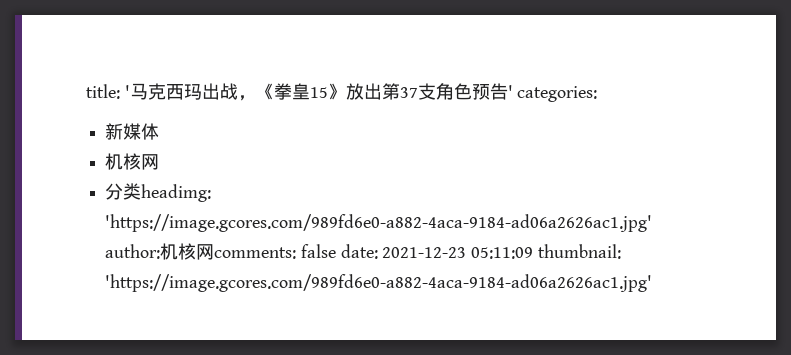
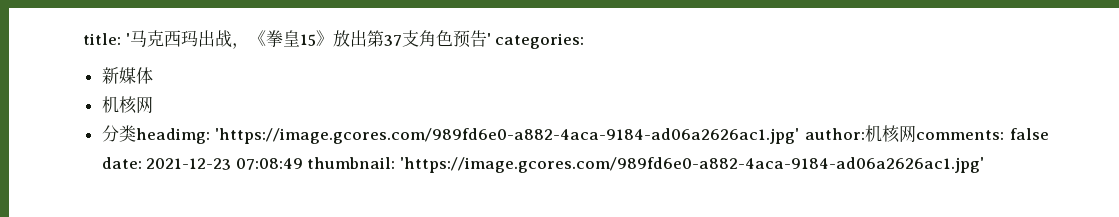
[471,247,534,259] 05:11:09 -> [235,158,303,170] 07:08:49

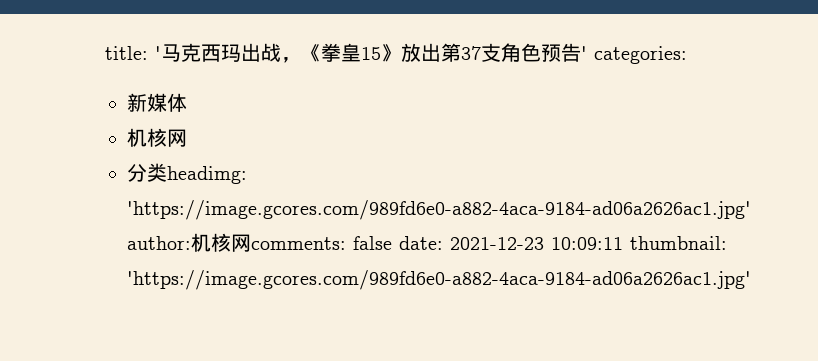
[235,158,303,170] 07:08:49 -> [551,237,623,250] 10:09:11

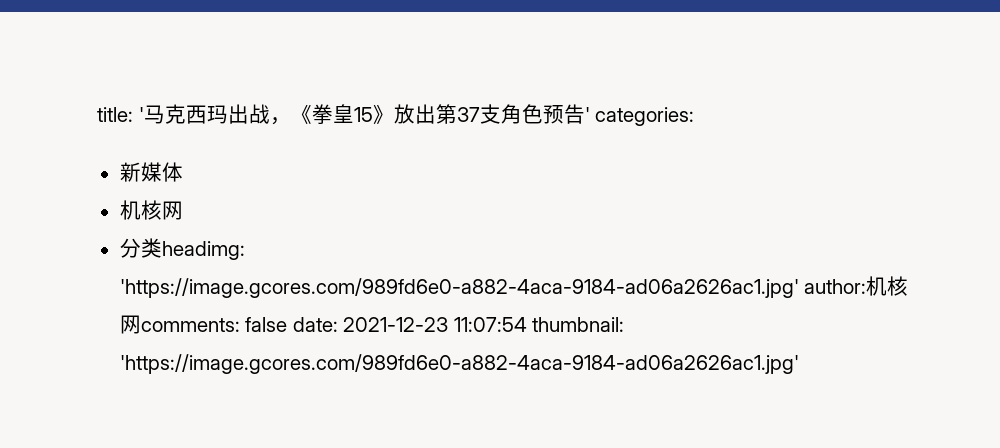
[551,237,623,250] 10:09:11 -> [453,317,527,332] 11:07:54

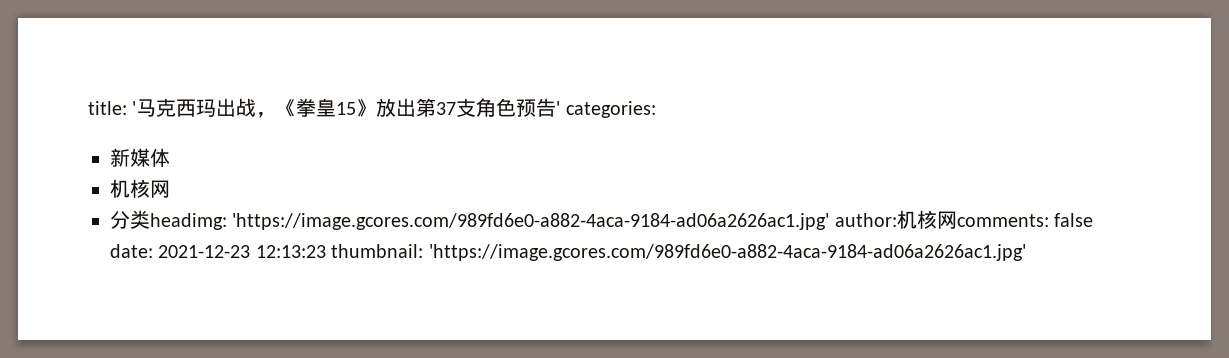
[453,317,527,332] 11:07:54 -> [255,245,326,258] 12:13:23

